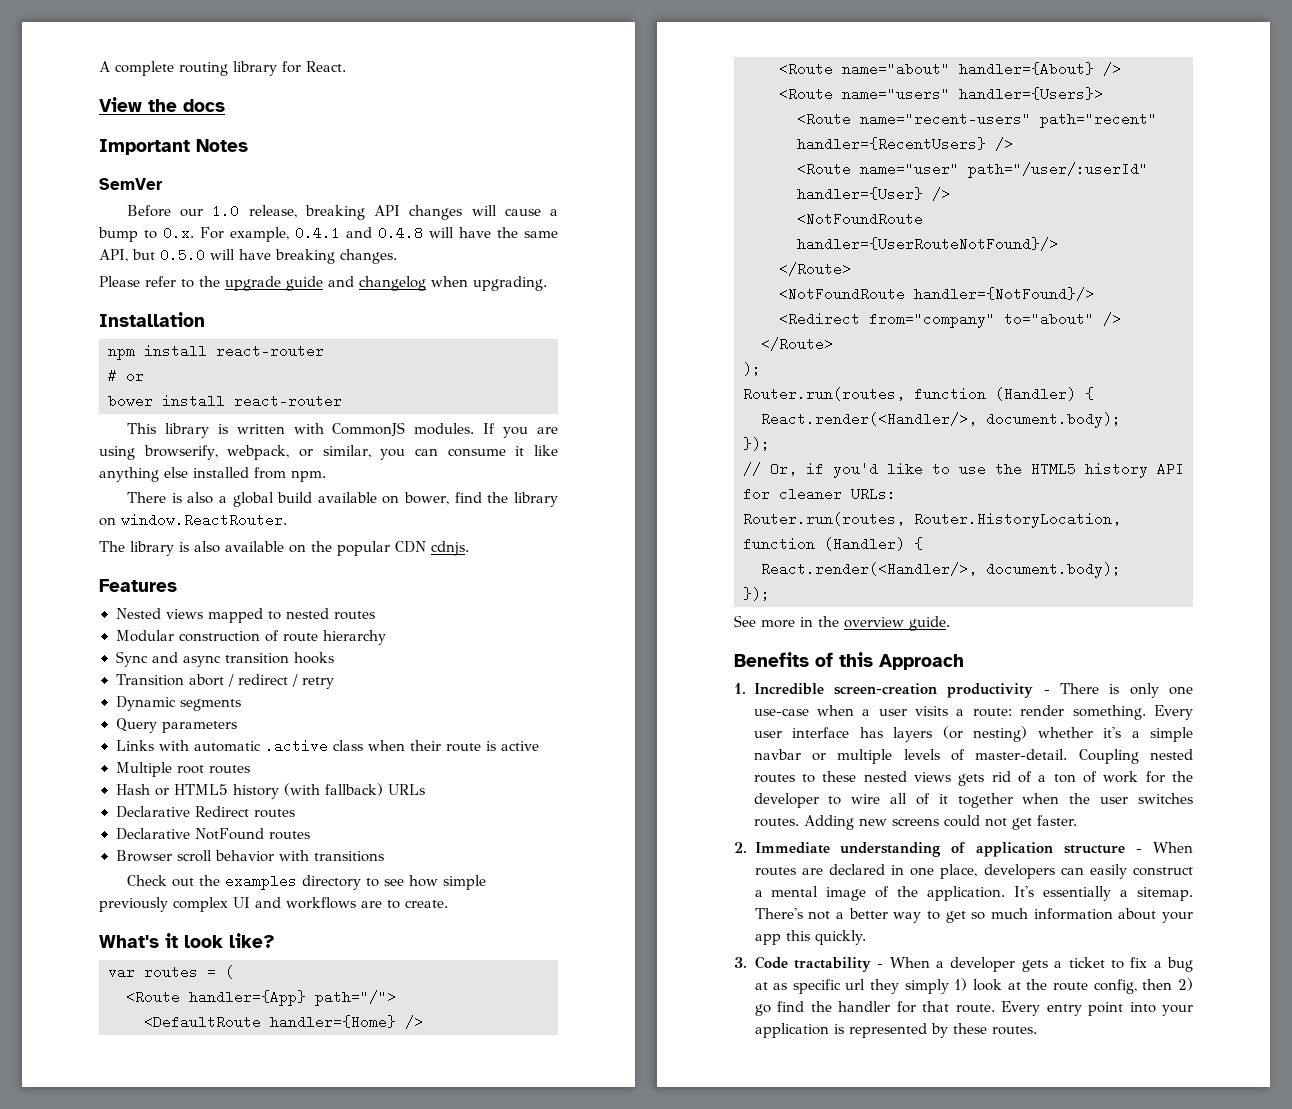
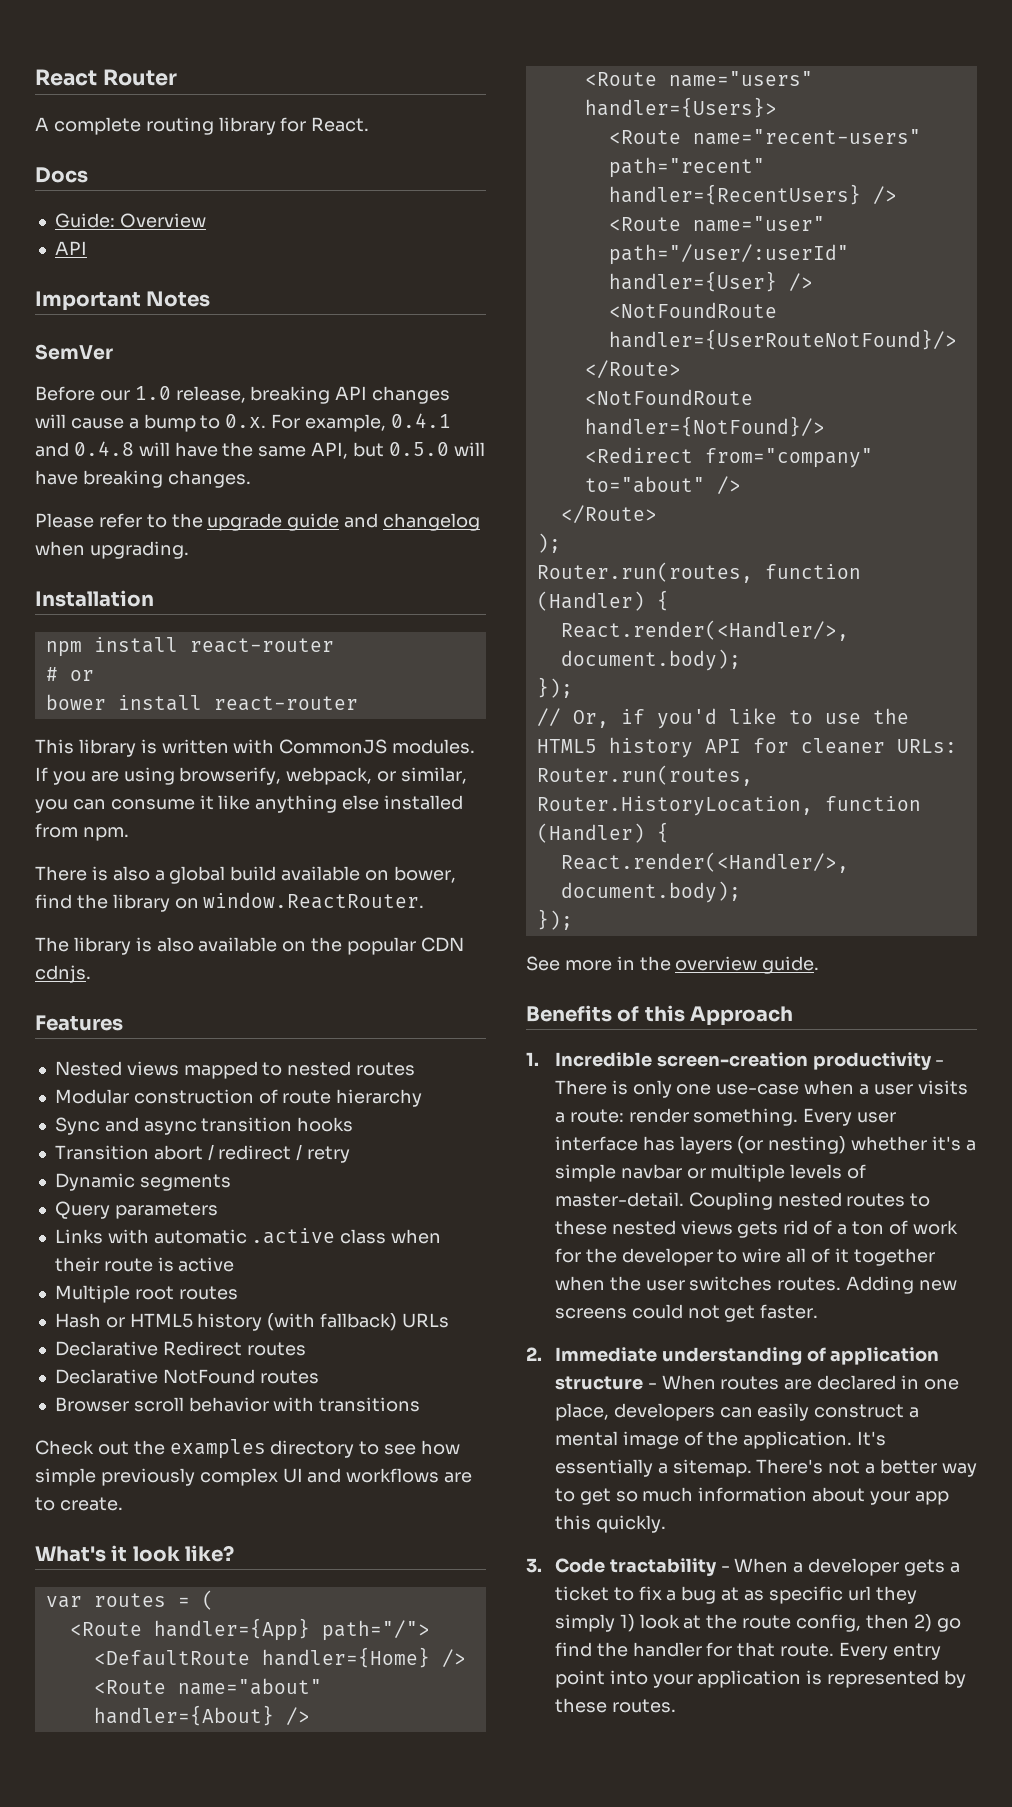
(99, 66) none -> [35,69,177,86] React Router //
[99,97,225,112] View the docs -> [35,167,88,183] [54,213,206,228] [54,241,87,255] Docs // Guide: Overview // API

